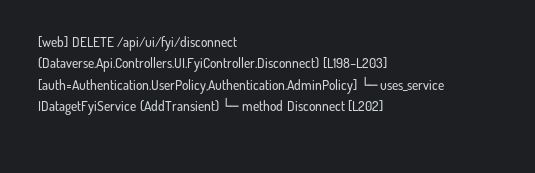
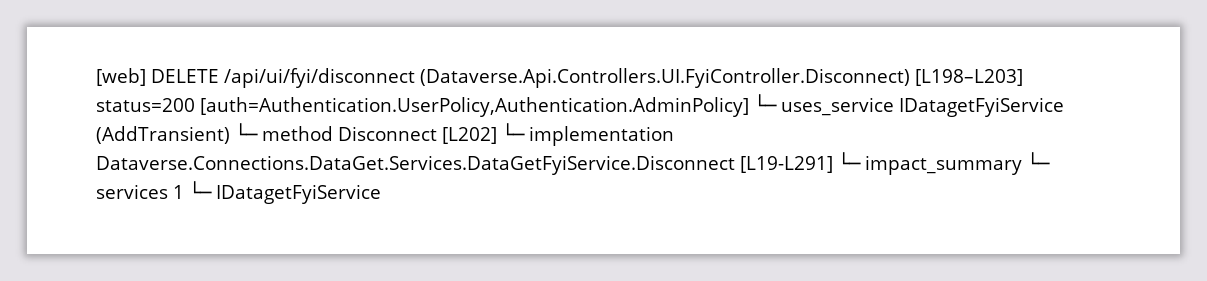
(387, 63) none -> [96,98,195,112] status=200
(384, 106) none -> [501,123,674,146] [96,152,1050,175] [96,181,381,204] └─ implementation Dataverse.Connections.DataGet.Services.DataGetFyiService.Disconnect [L19-L291] └─ impact_summary └─ services 1 └─ IDatagetFyiService

